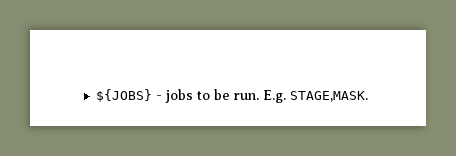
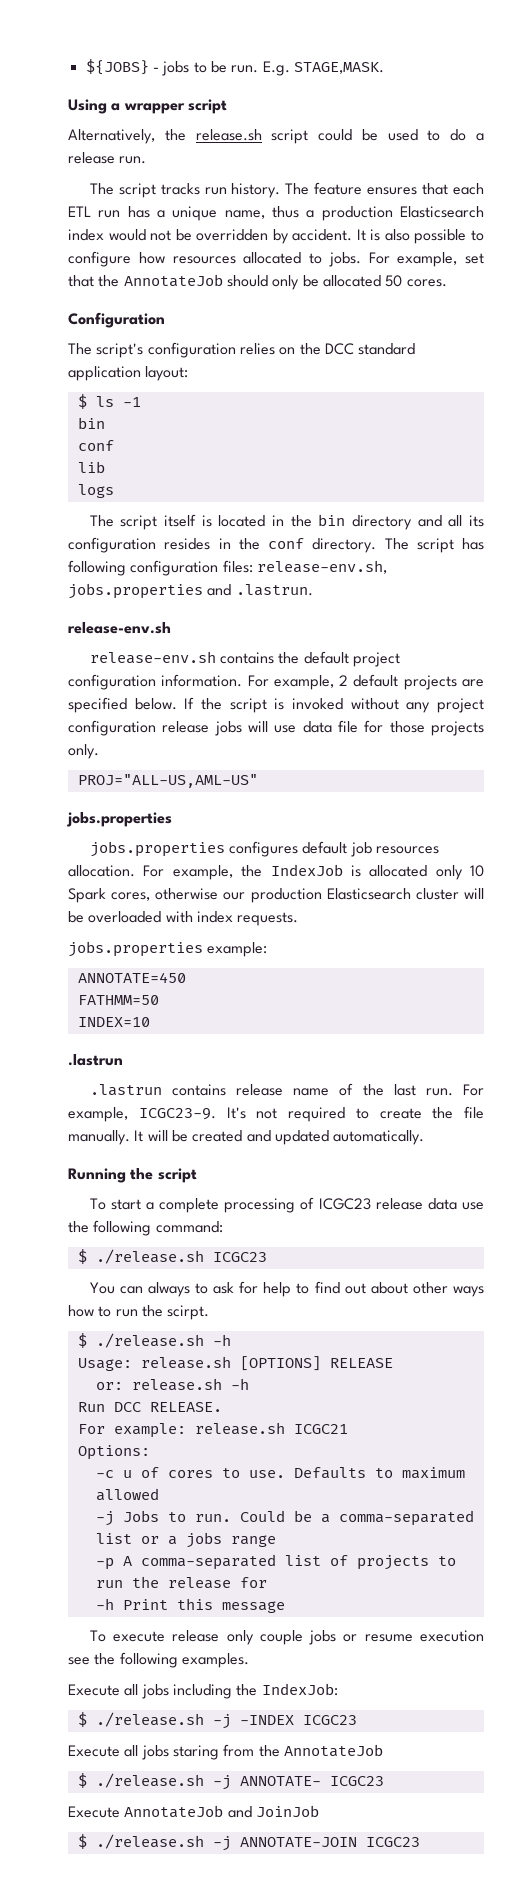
(369, 96) none -> [68,99,227,114] [68,129,484,144] [68,152,147,164] [89,182,485,198] [68,206,484,221] [68,229,485,244] [68,251,484,267] [68,274,447,290] [68,312,165,328] [68,342,416,358] [68,366,189,381] [77,394,141,409] [77,417,105,429] [77,440,114,451] [77,461,105,473] [77,484,114,498] [89,514,484,530] [68,537,484,553] [68,560,387,576] [68,583,313,599] [68,622,171,634] [89,651,401,667] [68,674,484,690] [68,697,485,713] [68,720,484,736] [68,744,99,759] [77,774,258,788] [66,812,172,827] [89,841,440,857] [68,864,484,880] [68,888,485,903] [68,911,299,926] [68,941,268,957] [77,972,186,983] [77,995,159,1005] [77,1017,150,1027] [68,1054,123,1066] [89,1083,485,1096] [68,1106,484,1122] [68,1130,425,1145] [68,1168,197,1183] [89,1197,484,1213] [68,1220,223,1236] [77,1249,267,1264] [89,1281,484,1297] [68,1305,210,1320] [77,1333,231,1348] [77,1356,393,1371] [95,1378,249,1391] [77,1402,222,1412] [77,1422,348,1438] [77,1445,150,1460] [95,1467,465,1479] [95,1488,159,1501] [95,1510,474,1526] [95,1532,276,1548] [95,1554,456,1570] [95,1576,267,1589] [95,1598,285,1613] [89,1630,484,1645] [68,1652,249,1668] [68,1683,338,1699] [77,1712,357,1729] [68,1744,383,1760] [77,1773,384,1790] [68,1805,319,1818] [77,1834,420,1851] // Using a wrapper script // Alternatively, the release.sh script could be used to do a release run. // The script tracks run history. The feature ensures that each ETL run has a unique name, thus a production Elasticsearch index would not be overridden by accident. It is also possible to configure how resources allocated to jobs. For example, set that the AnnotateJob should only be allocated 50 cores. // Configuration // The script's configuration relies on the DCC standard application layout: // $ ls -1 // bin // conf // lib // logs // The script itself is located in the bin directory and all its configuration resides in the conf directory. The script has following configuration files: release-env.sh, jobs.properties and .lastrun. // release-env.sh // release-env.sh contains the default project configuration information. For example, 2 default projects are specified below. If the script is invoked without any project configuration release jobs will use data file for those projects only. // PROJ="ALL-US,AML-US" // jobs.properties // jobs.properties configures default job resources allocation. For example, the IndexJob is allocated only 10 Spark cores, otherwise our production Elasticsearch cluster will be overloaded with index requests. // jobs.properties example: // ANNOTATE=450 // FATHMM=50 // INDEX=10 // .lastrun // .lastrun contains release name of the last run. For example, ICGC23-9. It's not required to create the file manually. It will be created and updated automatically. // Running the script // To start a complete processing of ICGC23 release data use the following command: // $ ./release.sh ICGC23 // You can always to ask for help to find out about other ways how to run the scirpt. // $ ./release.sh -h // Usage: release.sh [OPTIONS] RELEASE // or: release.sh -h // Run DCC RELEASE. // For example: release.sh ICGC21 // Options: // -c u of cores to use. Defaults to maximum allowed // -j Jobs to run. Could be a comma-separated list or a jobs range // -p A comma-separated list of projects to run the release for // -h Print this message // To execute release only couple jobs or resume execution see the following examples. // Execute all jobs including the IndexJob: // $ ./release.sh -j -INDEX ICGC23 // Execute all jobs staring from the AnnotateJob // $ ./release.sh -j ANNOTATE- ICGC23 // Execute AnnotateJob and JoinJob // $ ./release.sh -j ANNOTATE-JOIN ICGC23

